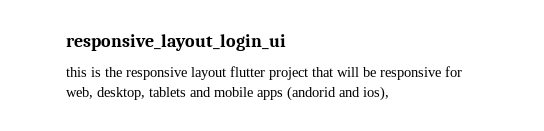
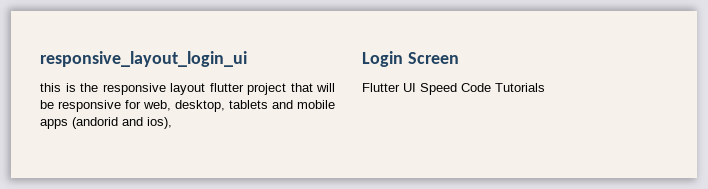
(389, 93) none -> [362,51,459,67] [362,83,545,95] // Login Screen // Flutter UI Speed Code Tutorials

